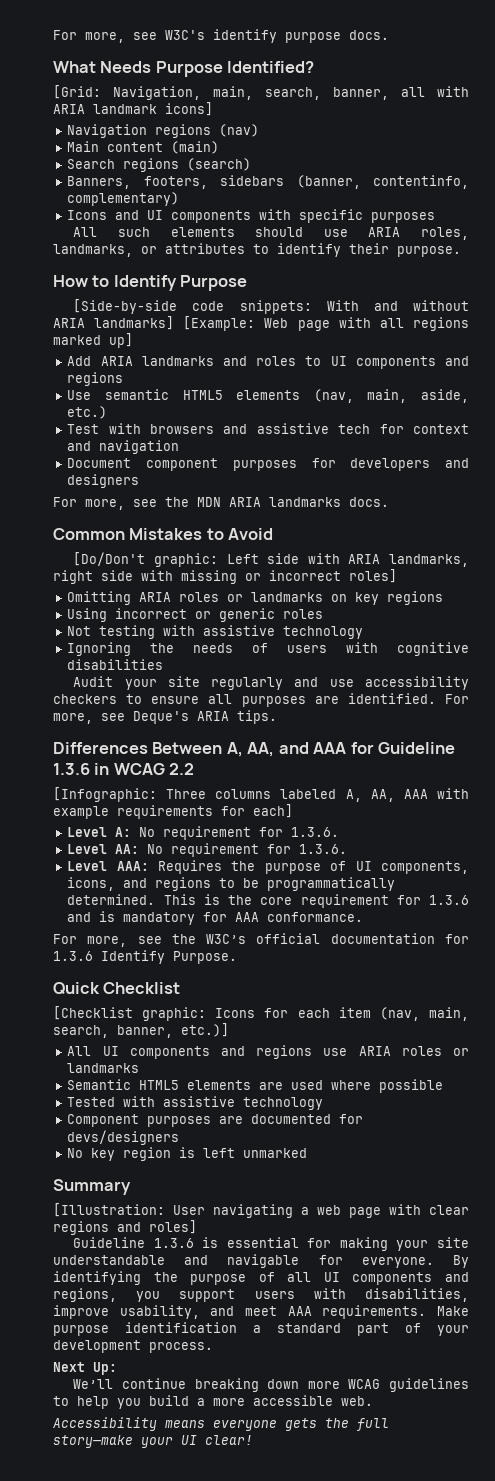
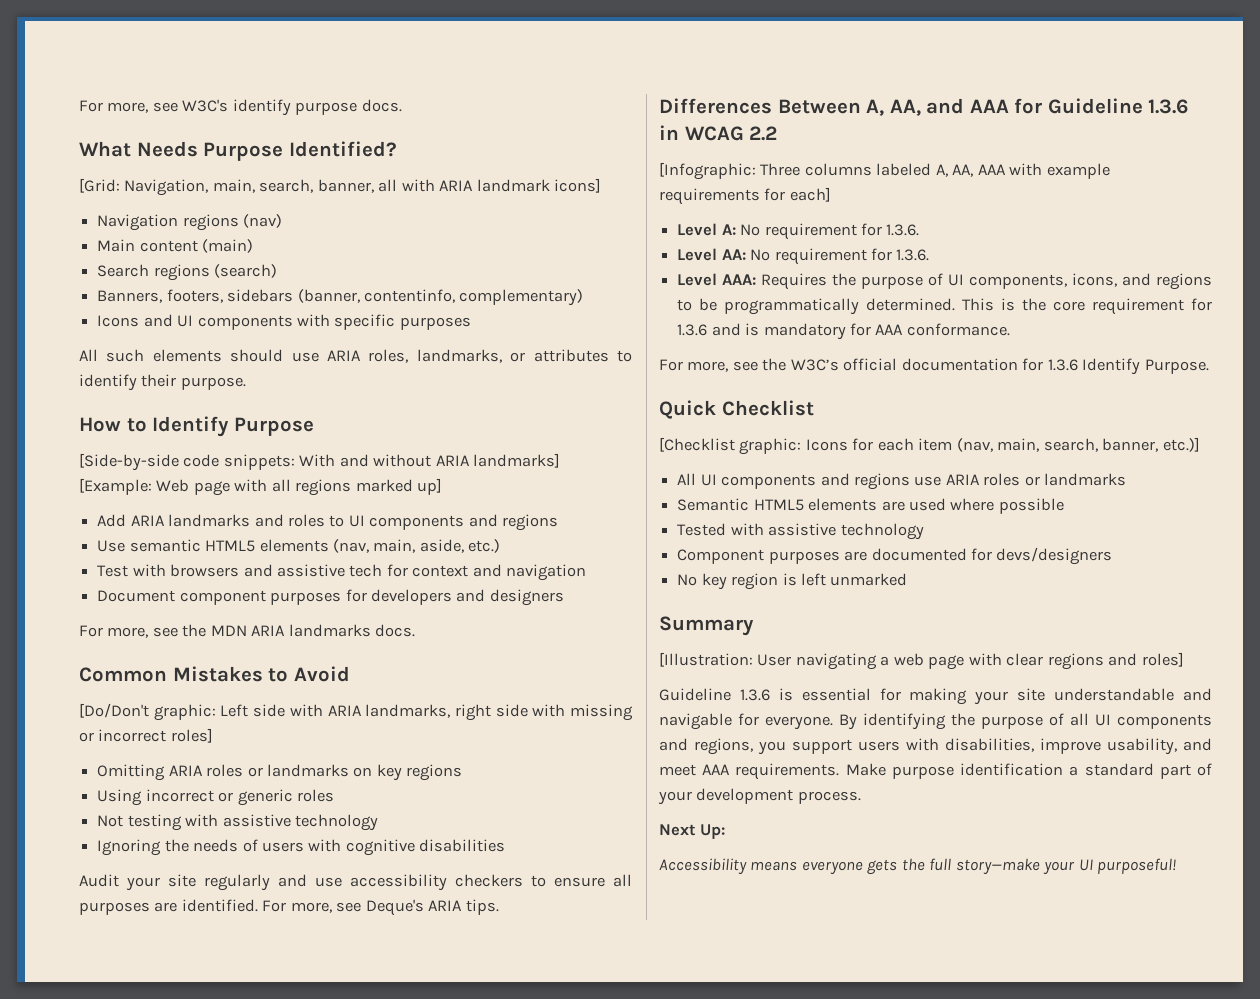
[73,1378,469,1392] [53,1395,373,1409] // We’ll continue breaking down more WCAG guidelines to help you build a more accessible web. -> (726, 831) none
[205,1435,253,1445] clear! -> [1097,858,1177,874] purposeful!

